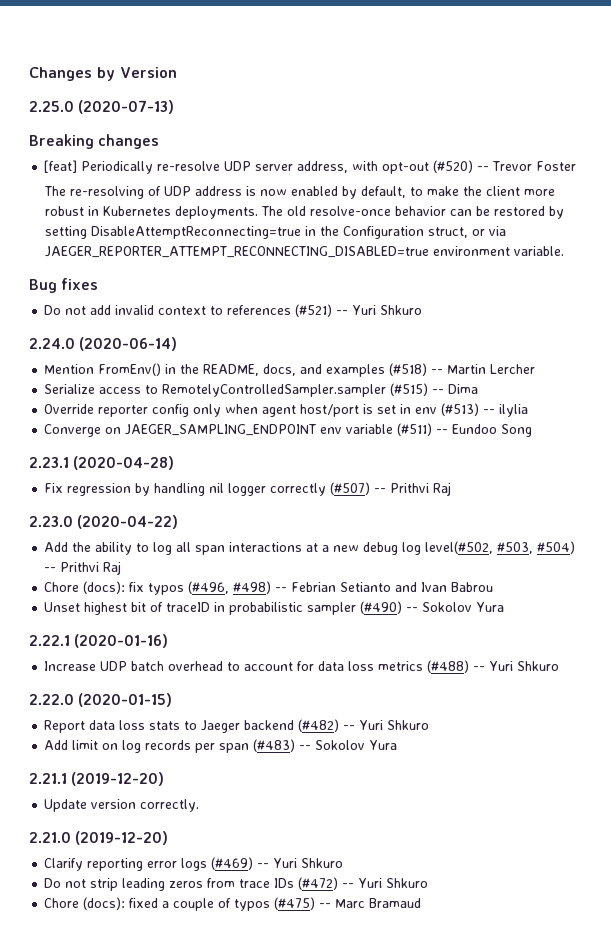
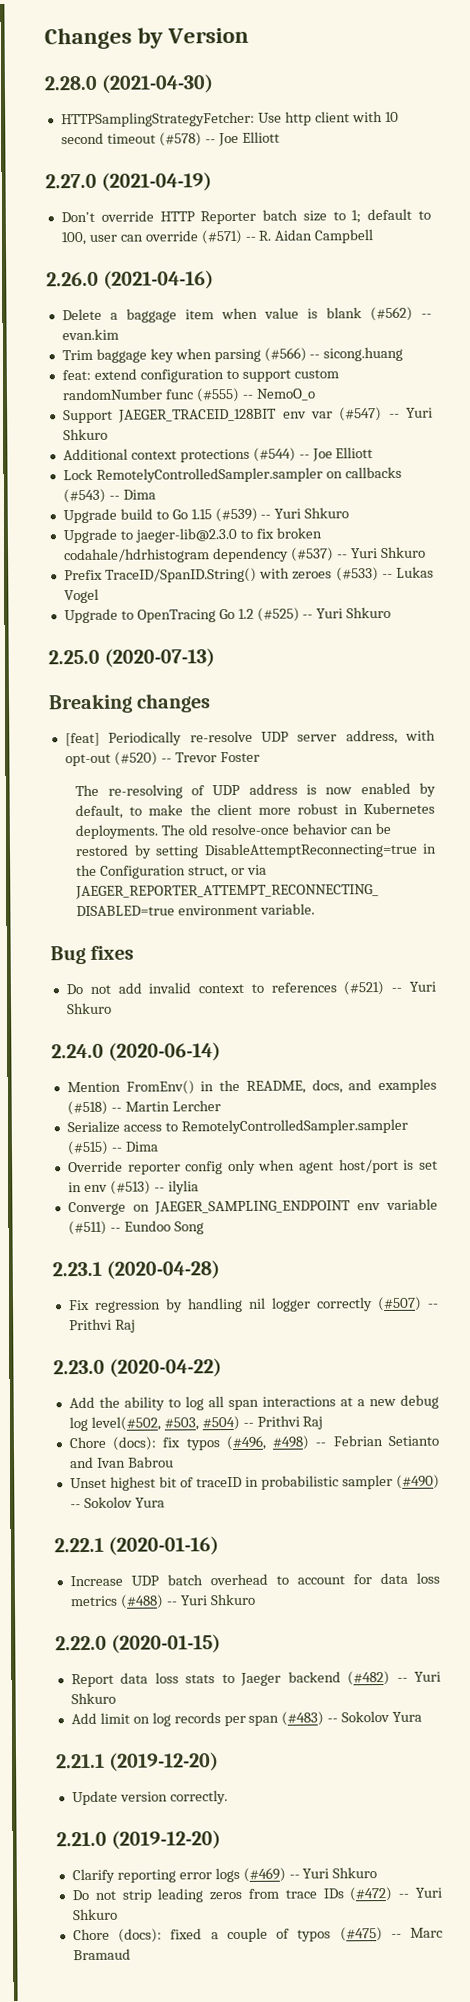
(177, 72) none -> [44,74,214,94] [60,111,399,128] [60,131,280,147] [45,172,213,192] [60,208,432,225] [60,229,374,246] [46,270,215,290] [61,306,432,323] [61,328,119,341] [61,346,404,363] [61,368,339,383] [61,387,316,403] [62,407,433,424] [62,428,108,441] [62,447,374,463] [62,466,402,483] [62,488,156,504] [62,507,350,524] [62,527,322,544] [62,546,426,564] [63,566,435,583] [63,588,99,604] [63,606,392,624] // 2.28.0 (2021-04-30) // HTTPSamplingStrategyFetcher: Use http client with 10 second timeout (#578) -- Joe Elliott // 2.27.0 (2021-04-19) // Don't override HTTP Reporter batch size to 1; default to 100, user can override (#571) -- R. Aidan Campbell // 2.26.0 (2021-04-16) // Delete a baggage item when value is blank (#562) -- evan.kim // Trim baggage key when parsing (#566) -- sicong.huang // feat: extend configuration to support custom randomNumber func (#555) -- NemoO_o // Support JAEGER_TRACEID_128BIT env var (#547) -- Yuri Shkuro // Additional context protections (#544) -- Joe Elliott // Lock RemotelyControlledSampler.sampler on callbacks (#543) -- Dima // Upgrade build to Go 1.15 (#539) -- Yuri Shkuro // Upgrade to jaeger-lib@2.3.0 to fix broken codahale/hdrhistogram dependency (#537) -- Yuri Shkuro // Prefix TraceID/SpanID.String() with zeroes (#533) -- Lukas Vogel // Upgrade to OpenTracing Go 1.2 (#525) -- Yuri Shkuro

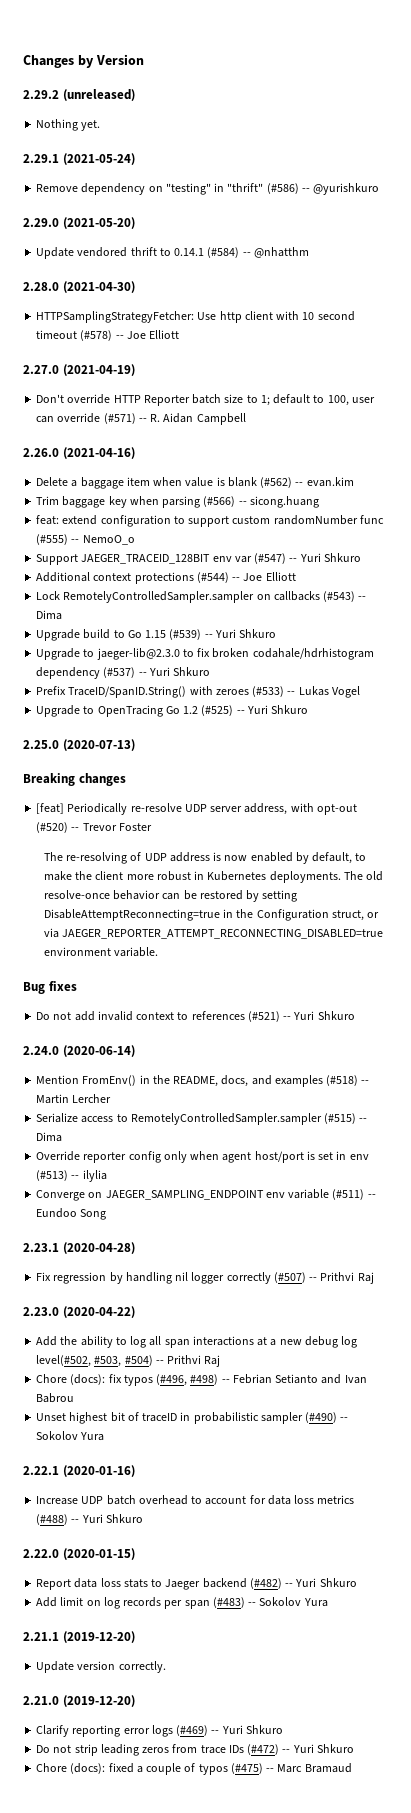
(250, 35) none -> [23,89,135,101] [36,119,101,131] [23,153,135,165] [36,183,380,195] [23,217,135,229] [36,247,309,259] // 2.29.2 (unreleased) // Nothing yet. // 2.29.1 (2021-05-24) // Remove dependency on "testing" in "thrift" (#586) -- @yurishkuro // 2.29.0 (2021-05-20) // Update vendored thrift to 0.14.1 (#584) -- @nhatthm

